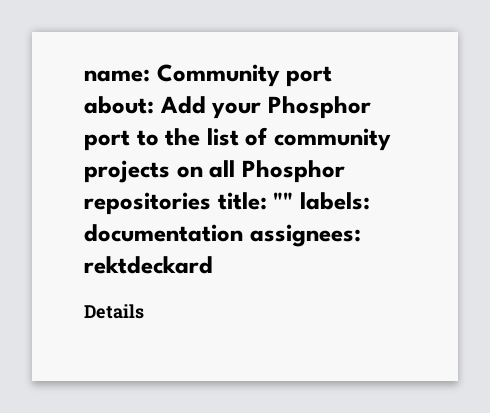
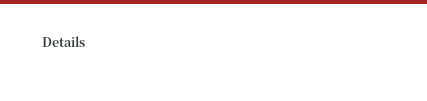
[84,64,333,87] [84,96,371,119] [84,127,392,151] [84,160,345,183] [84,192,370,215] [84,224,361,247] [84,256,213,274] name: Community port about: Add your Phosphor port to the list of community projects on all Phosphor repositories title: "" labels: documentation assignees: rektdeckard // -> (42, 41) none

